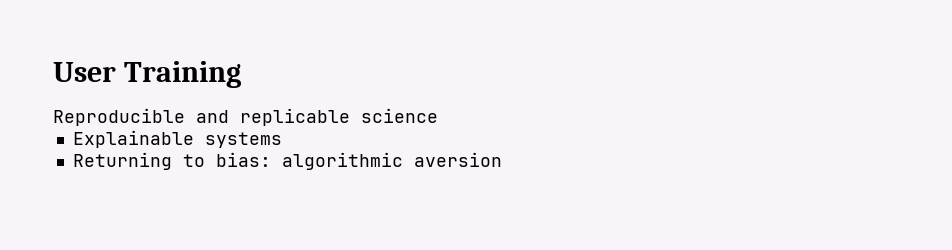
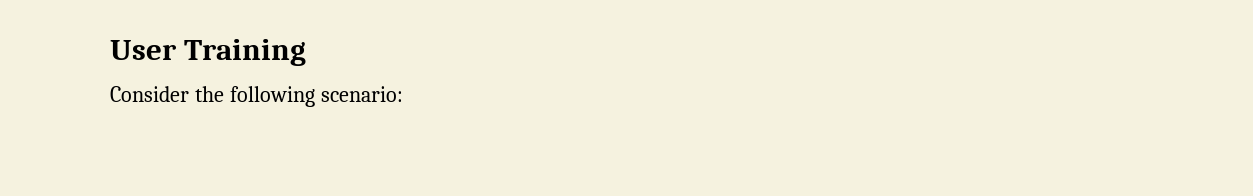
[53,108,438,126] [72,130,282,148] [72,152,502,170] Reproducible and replicable science // Explainable systems // Returning to bias: algorithmic aversion -> [110,86,403,107] Consider the following scenario:

